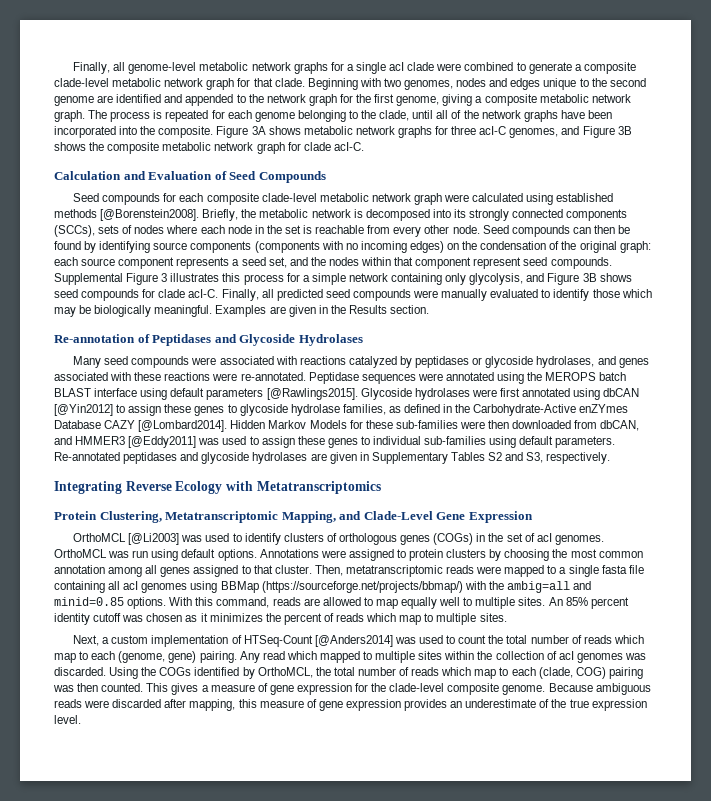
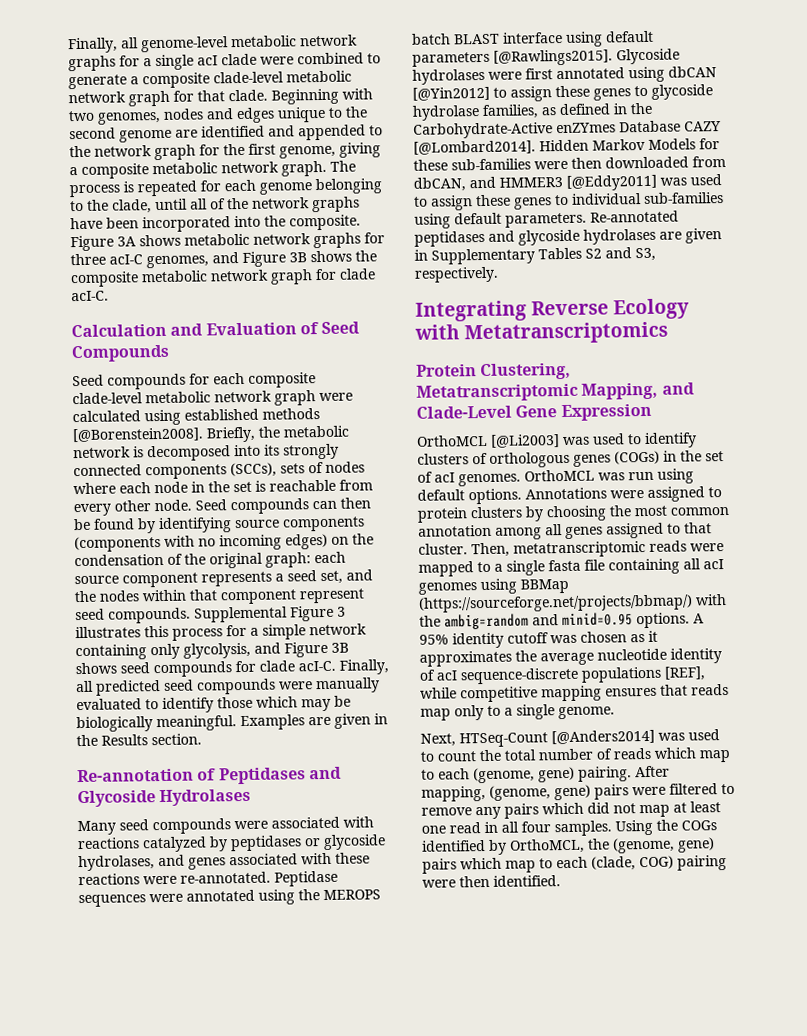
[506,581,592,593] [54,597,629,609] ambig=all and minid=0.85 options. With this command, reads are allowed to map equally well to multiple sites. An 85% percent -> [444,612,704,630] [419,634,449,645] ambig=random and minid=0.95 options. A 95%
[209,613,507,625] [73,635,242,647] minimizes the percent of reads which map to multiple sites. // Next, a custom implementation of -> [419,648,722,667] [419,666,706,685] [420,683,729,703] [420,704,615,721] [420,733,456,747] approximates the average nucleotide identity of acI sequence-discrete populations [REF], while competitive mapping ensures that reads map only to a single genome. // Next,
[239,651,646,663] [54,667,106,676] Any read which mapped to multiple sites within the collection of acI genomes was discarded. -> [635,765,670,778] [421,783,735,802] [421,801,721,820] [421,820,612,837] After mapping, (genome, gene) pairs were filtered to remove any pairs which did not map at least one read in all four samples.
[333,667,440,676] total number of reads -> [612,837,715,854] [422,858,457,874] (genome, gene) pairs
[53,683,651,695] [54,699,647,711] [54,715,81,724] was then counted. This gives a measure of gene expression for the clade-level composite genome. Because ambiguous reads were discarded after mapping, this measure of gene expression provides an underestimate of the true expression level. -> [422,875,561,888] were then identified.

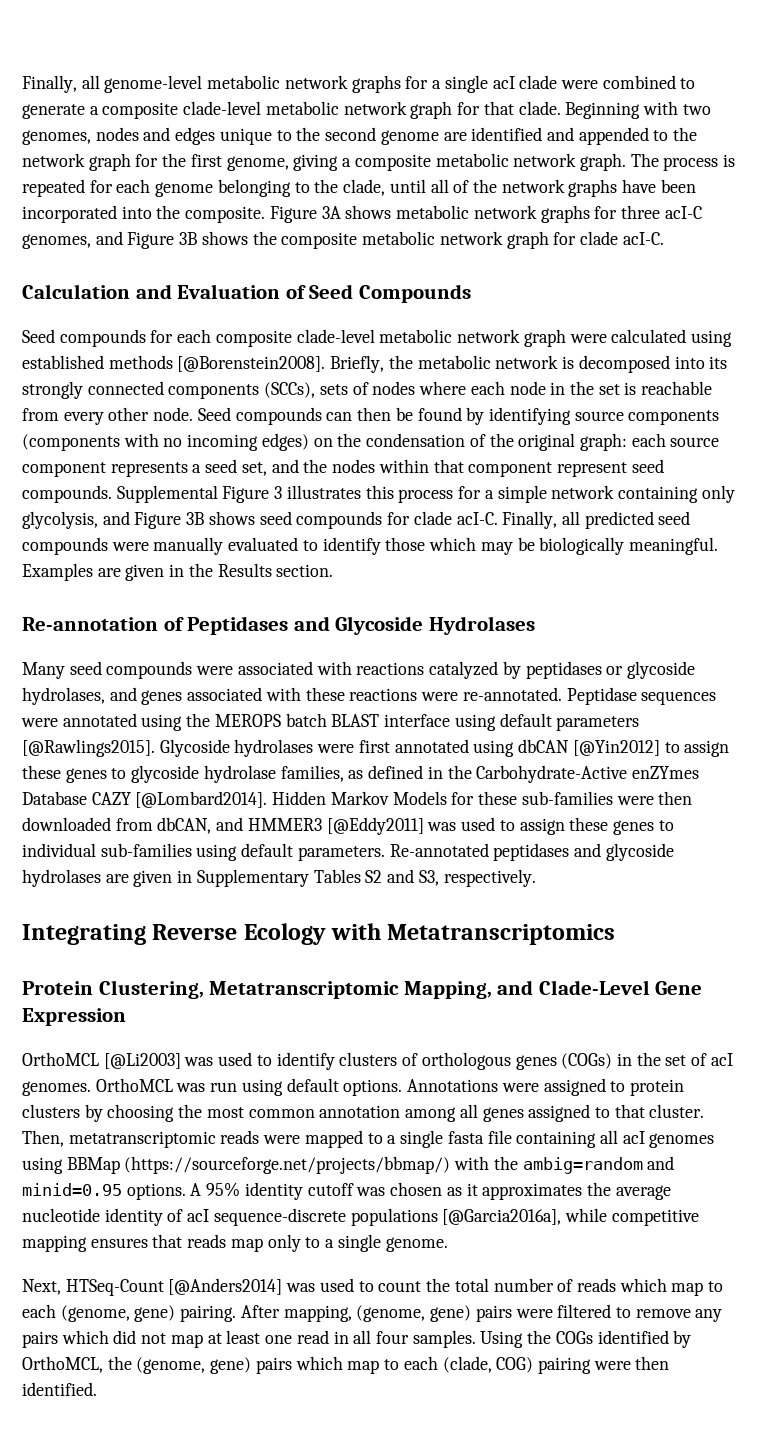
[664,666,706,681] [REF], -> [442,1209,562,1225] [@Garcia2016a],

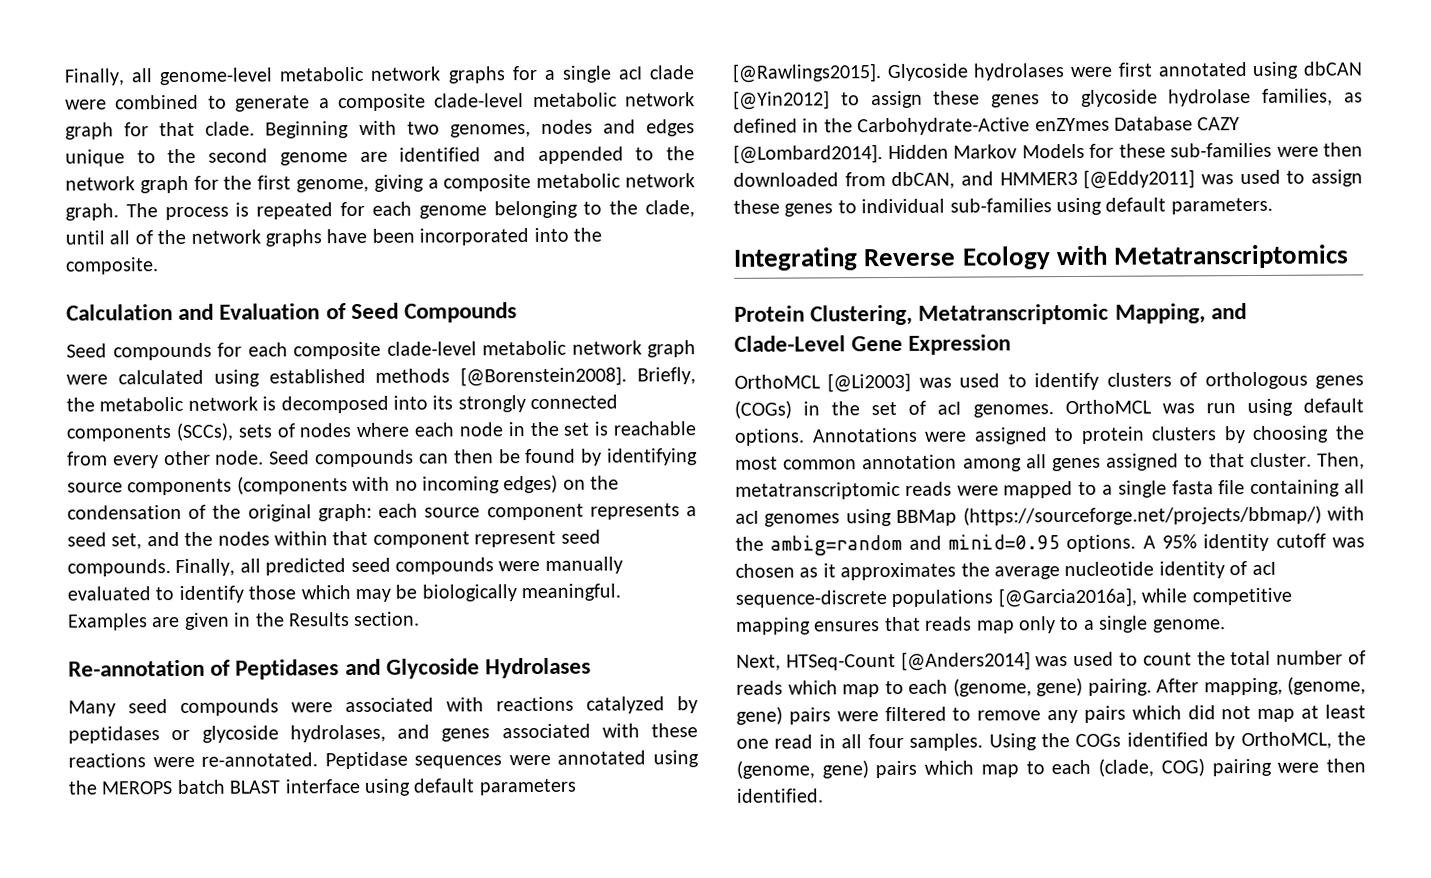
[269,205,702,223] [22,231,664,249] Figure 3A shows metabolic network graphs for three acI-C genomes, and Figure 3B shows the composite metabolic network graph for clade acI-C. -> (159, 266) none
[116,485,735,503] [22,511,498,529] Supplemental Figure 3 illustrates this process for a simple network containing only glycolysis, and Figure 3B shows seed compounds for clade acI-C. -> (171, 568) none
[389,843,674,861] [22,869,536,887] Re-annotated peptidases and glycoside hydrolases are given in Supplementary Tables S2 and S3, respectively. -> (1273, 206) none

